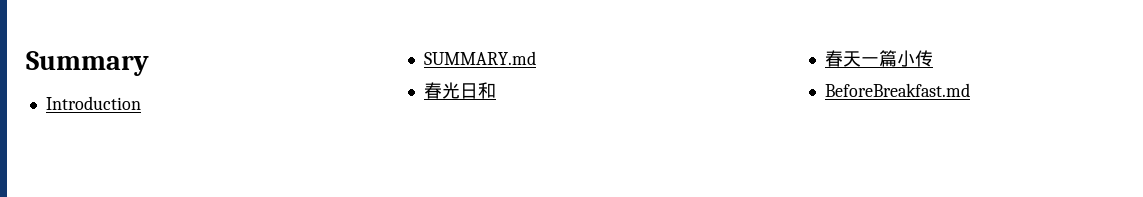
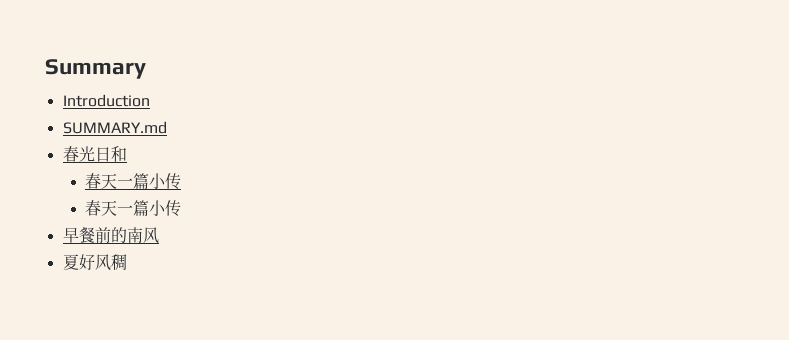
[825,83,971,97] BeforeBreakfast.md -> [85,200,182,217] [62,226,159,244] [62,254,127,271] 春天一篇小传 // 早餐前的南风 // 夏好风稠

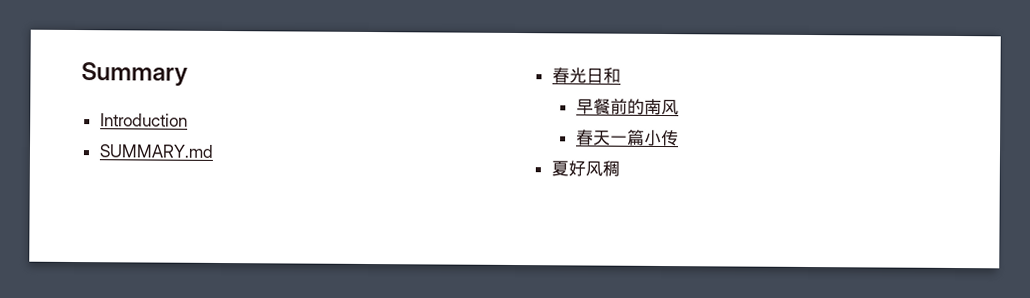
[85,173,182,190] [85,200,182,217] [62,226,159,244] 春天一篇小传 // 春天一篇小传 // 早餐前的南风 -> [575,98,679,116] [575,129,679,147] 早餐前的南风 // 春天一篇小传

